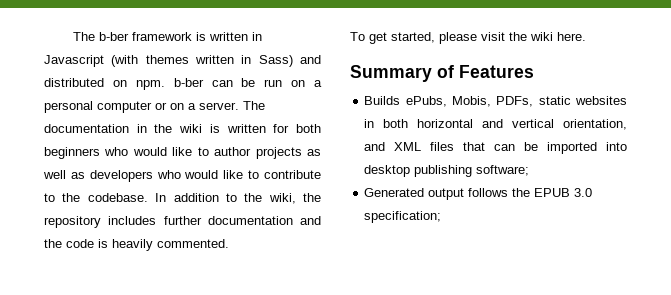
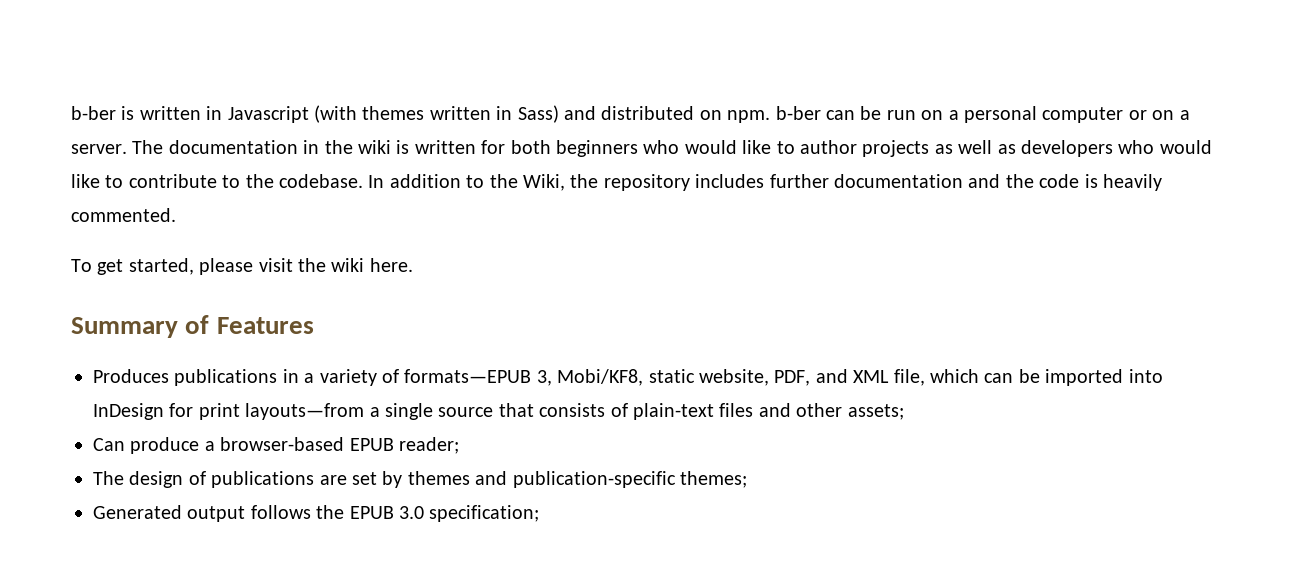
[73,32,193,41] The b-ber framework -> [71,106,116,120] b-ber
[268,193,296,204] wiki, -> [522,174,565,191] Wiki,
[364,96,627,107] [364,119,627,130] [364,142,627,154] [364,165,530,177] Builds ePubs, Mobis, PDFs, static websites in both horizontal and vertical orientation, and XML files that can be imported into desktop publishing software; -> [93,369,1163,386] [93,403,904,420] [93,437,459,454] [93,471,747,488] Produces publications in a variety of formats—EPUB 3, Mobi/KF8, static website, PDF, and XML file, which can be imported into InDesign for print layouts—from a single source that consists of plain-text files and other assets; // Can produce a browser-based EPUB reader; // The design of publications are set by themes and publication-specific themes;

